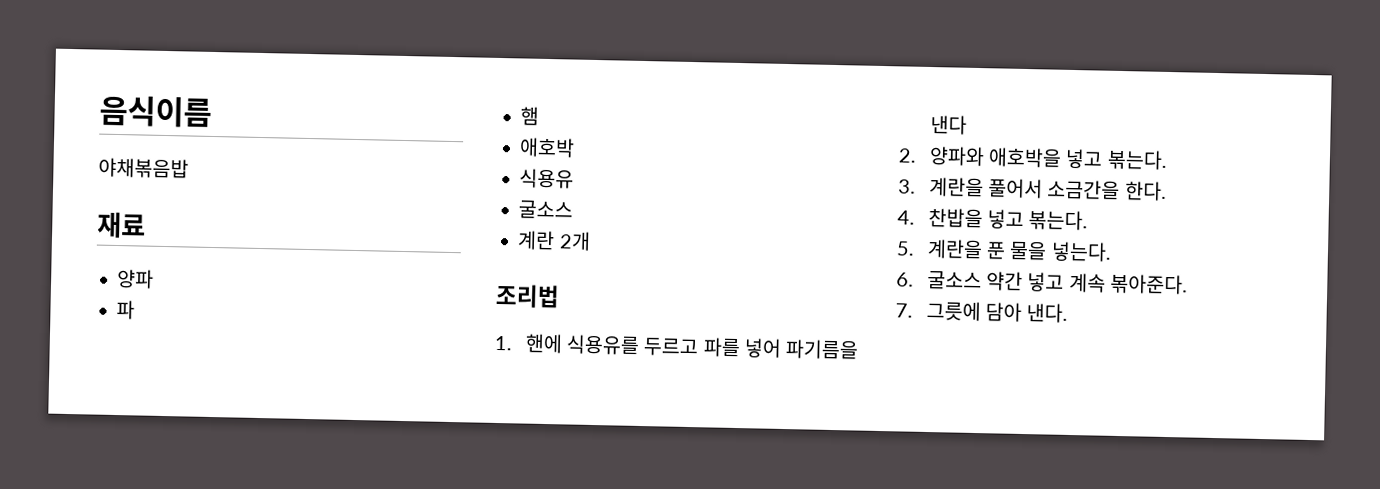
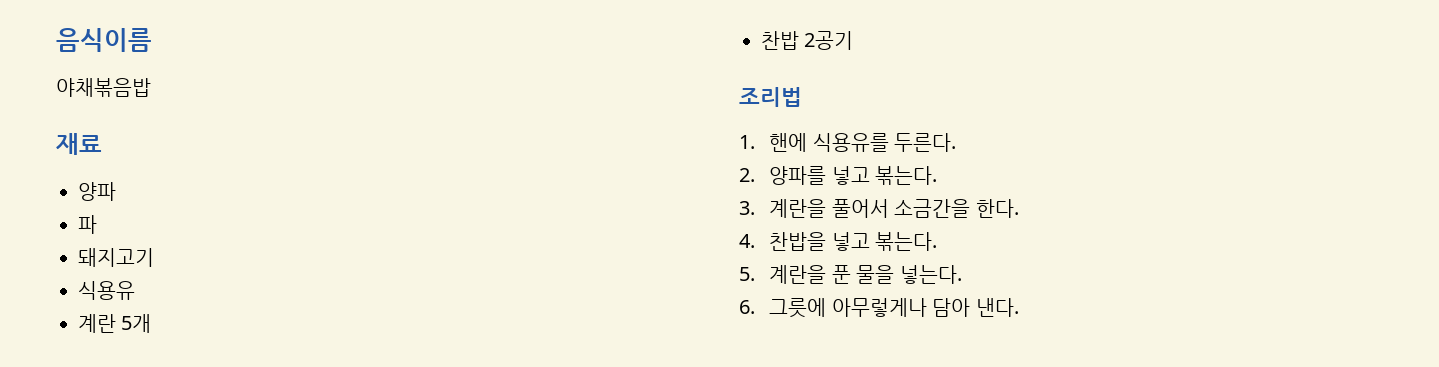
[520,106,540,126] [519,137,576,158] 햄 // 애호박 -> [78,248,154,267] 돼지고기
[518,200,574,220] [517,230,591,251] 굴소스 // 계란 2개 -> [78,314,152,333] [761,31,854,50] 계란 5개 // 찬밥 2공기
[643,337,860,360] [929,114,967,135] 두르고 파를 넣어 파기름을 낸다 -> [894,133,957,152] 두른다.
[928,145,1063,168] 양파와 애호박을 -> [769,166,827,185] 양파를
[926,270,1189,295] [895,300,981,322] 굴소스 약간 넣고 계속 볶아준다. // 7. 그릇에 -> [769,298,927,318] 그릇에 아무렇게나

